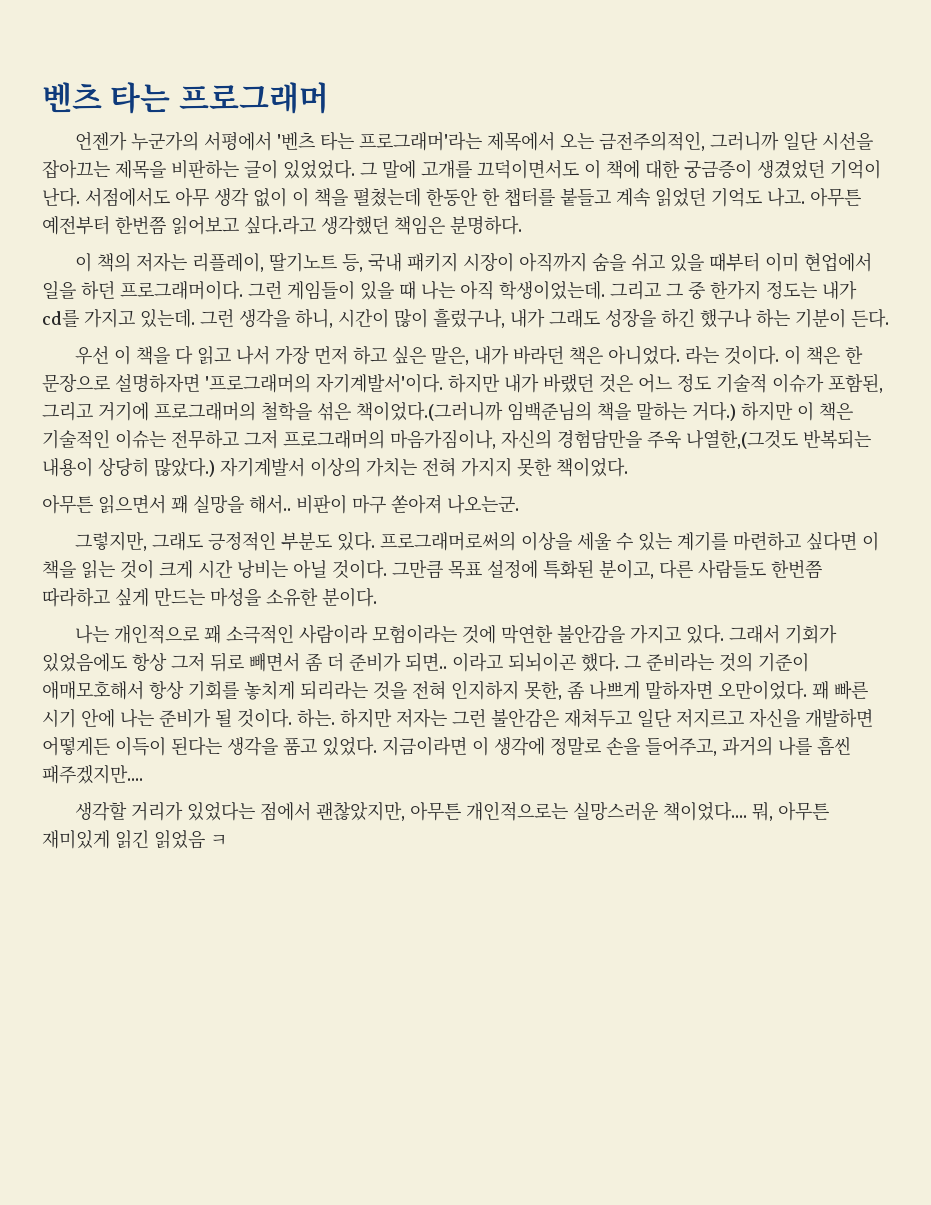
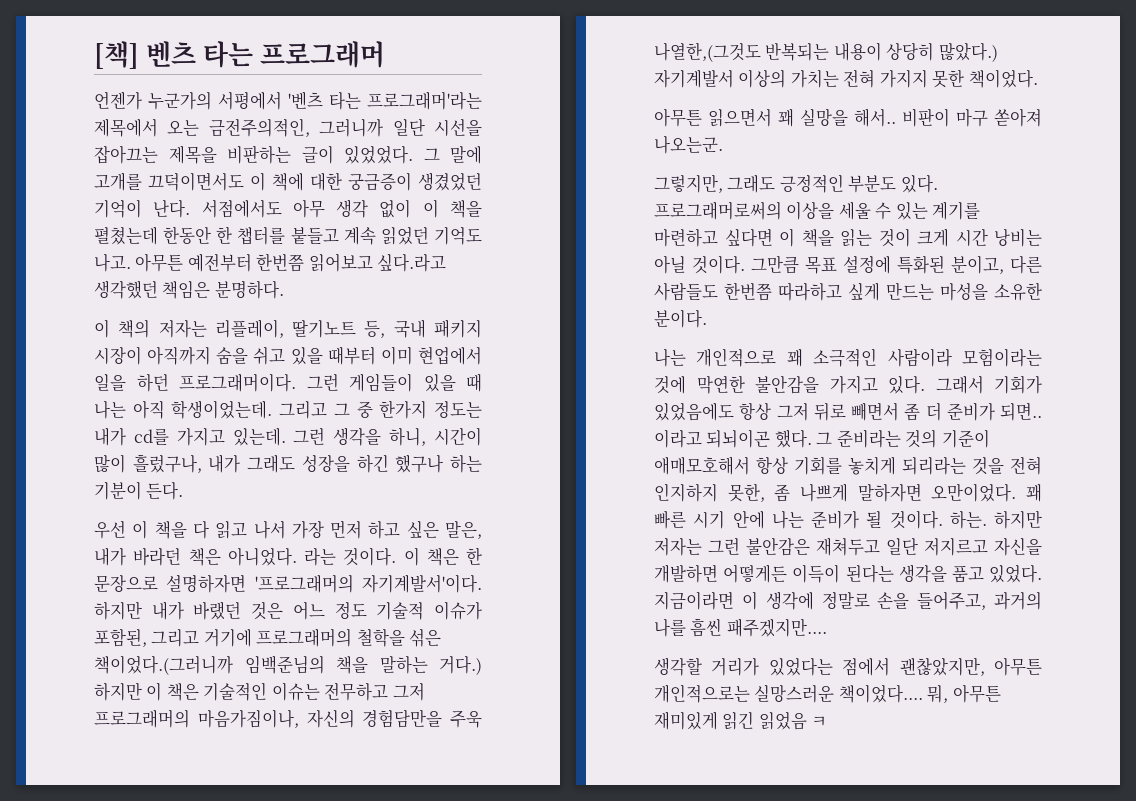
(42, 97) none -> [94,41,139,69] [책]

